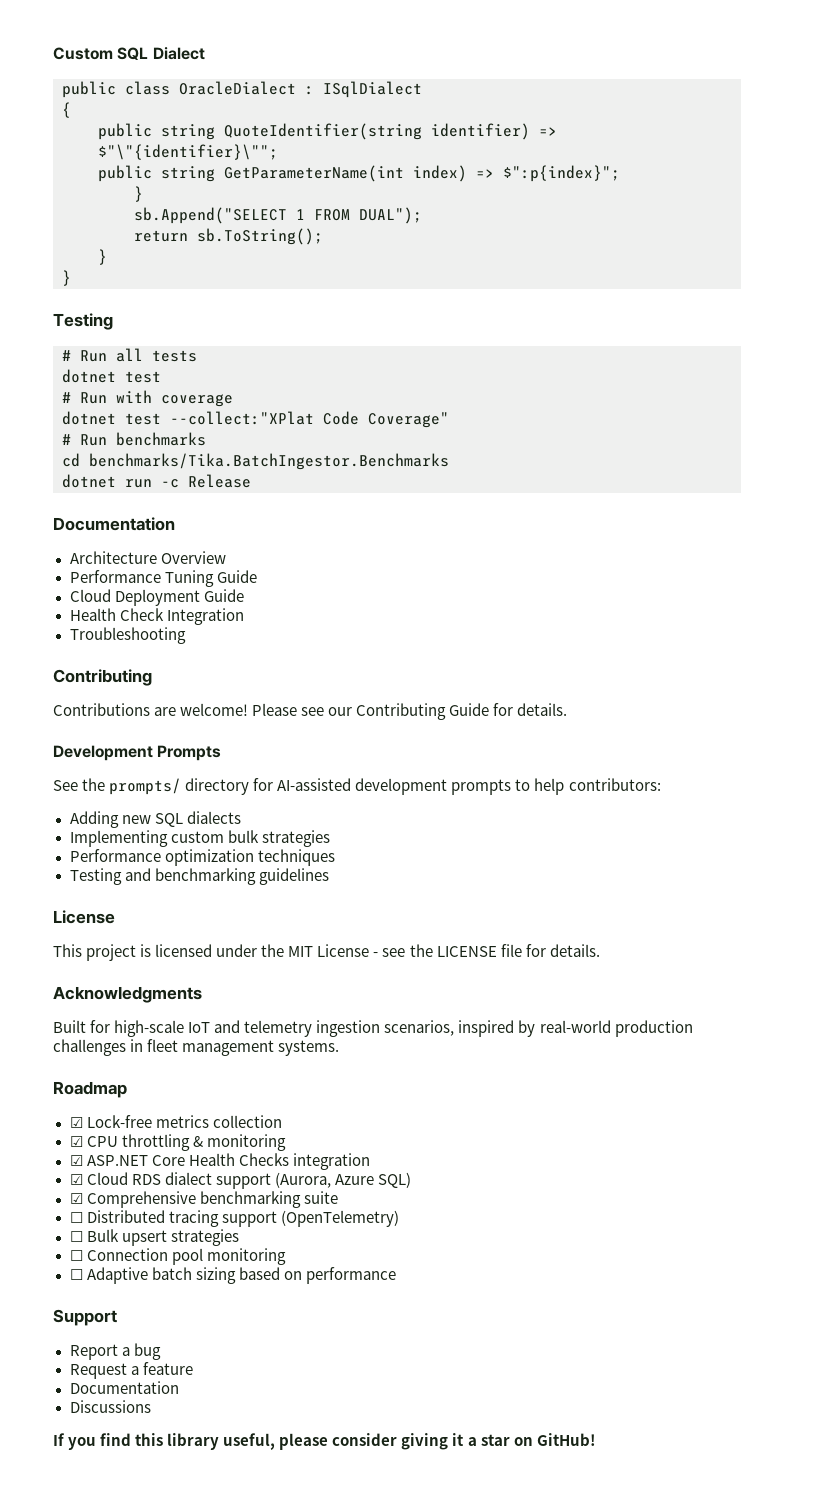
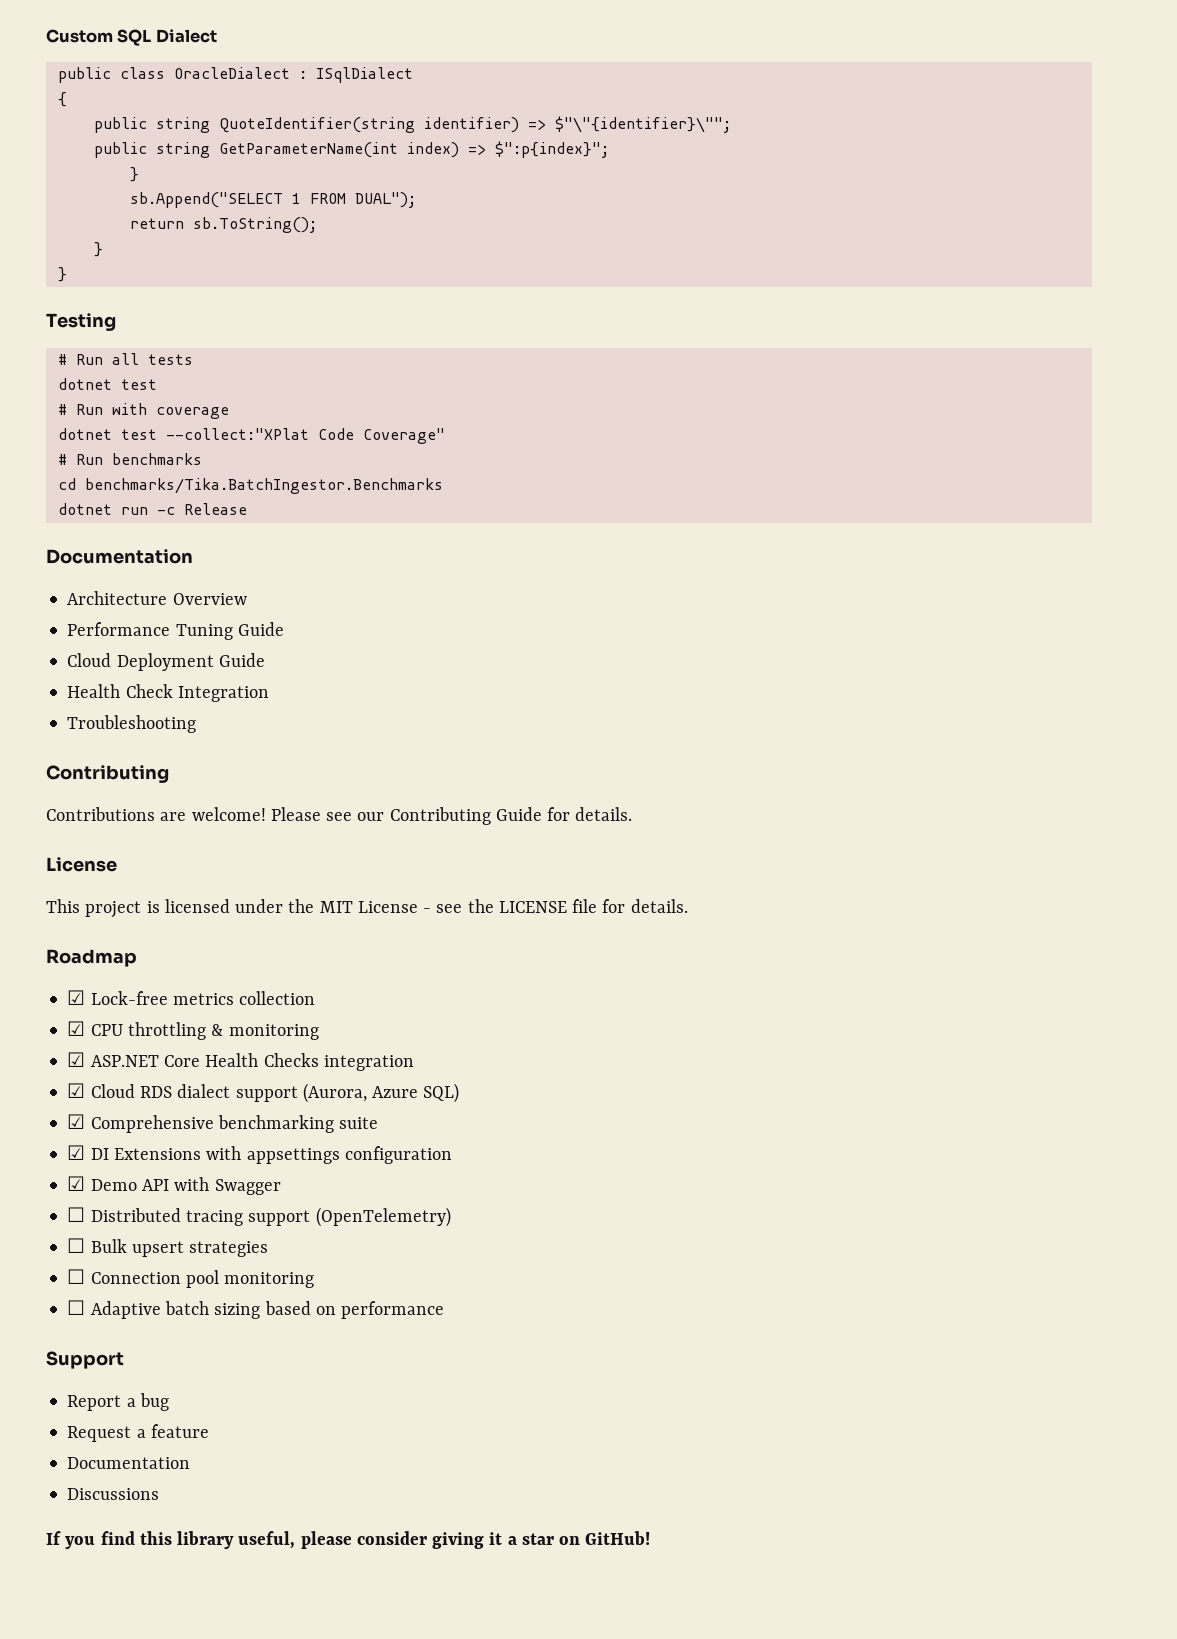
[53,745,222,761] [53,778,661,795] [69,811,241,828] [69,830,330,847] [69,849,335,866] [69,868,329,885] // Development Prompts // See the prompts/ directory for AI-assisted development prompts to help contributors: // Adding new SQL dialects // Implementing custom bulk strategies // Performance optimization techniques // Testing and benchmarking guidelines -> (633, 814) none
[53,986,202,1003] [53,1020,693,1037] [53,1039,340,1056] // Acknowledgments // Built for high-scale IoT and telemetry ingestion scenarios, inspired by real-world production challenges in fleet management systems. -> (688, 906) none
(338, 1197) none -> [67,1145,452,1164] [67,1176,281,1195] // ☑ DI Extensions with appsettings configuration // ☑ Demo API with Swagger

